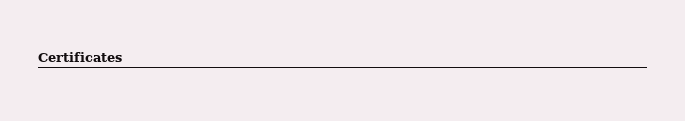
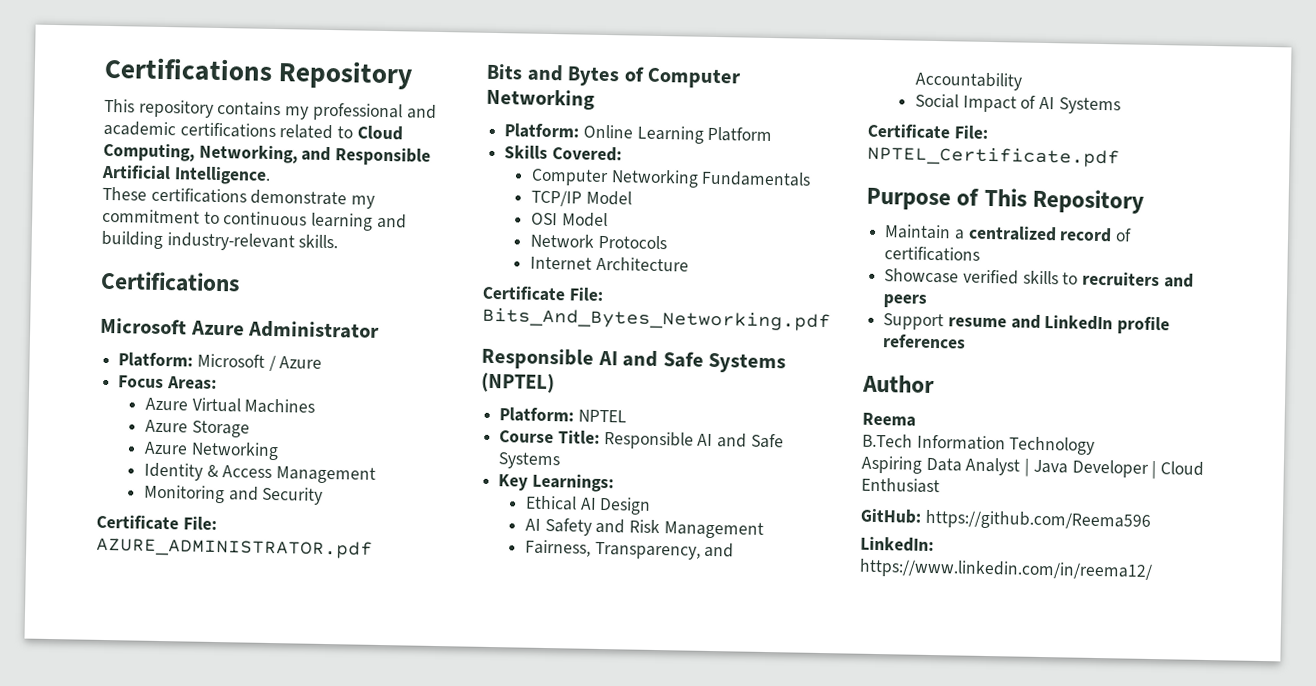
[38,52,122,62] Certificates -> [104,56,414,90] [104,98,437,122] [103,120,403,141] [103,142,432,166] [101,164,271,185] [102,186,376,209] [102,208,407,231] [101,230,339,252] [100,270,240,293] [100,317,381,339] [118,352,323,372] [118,375,217,390] [144,397,316,414] [144,419,250,438] [143,441,279,461] [143,462,376,484] [143,484,324,505] [96,514,217,531] [96,536,373,559] [486,63,742,89] [486,88,595,110] [504,123,773,144] [504,145,622,162] [530,168,812,188] [530,189,632,207] [530,212,608,228] [529,233,667,250] [529,256,689,272] [482,285,603,302] [482,307,831,332] [481,347,787,374] [481,372,555,394] [499,407,627,423] [499,430,784,450] [498,452,561,470] [498,473,614,493] [524,495,652,515] [524,517,764,539] [524,539,735,560] [914,71,1022,91] [914,93,1121,115] [867,123,988,140] [867,145,1120,168] [866,187,1145,214] [884,224,1133,243] [884,246,981,262] [884,268,1194,288] [883,294,928,308] [883,313,1171,335] [882,334,967,349] [862,374,935,394] [862,412,916,427] [862,433,1096,455] [861,455,1205,480] [861,477,940,494] [860,508,1151,531] [860,536,934,553] [859,558,1153,582] Certifications Repository // This repository contains my professional and academic certifications related to Cloud Computing, Networking, and Responsible Artificial Intelligence. // These certifications demonstrate my commitment to continuous learning and building industry-relevant skills. // Certifications // Microsoft Azure Administrator // Platform: Microsoft / Azure // Focus Areas: // Azure Virtual Machines // Azure Storage // Azure Networking // Identity & Access Management // Monitoring and Security // Certificate File: AZURE_ADMINISTRATOR.pdf // Bits and Bytes of Computer Networking // Platform: Online Learning Platform // Skills Covered: // Computer Networking Fundamentals // TCP/IP Model // OSI Model // Network Protocols // Internet Architecture // Certificate File: Bits_And_Bytes_Networking.pdf // Responsible AI and Safe Systems (NPTEL) // Platform: NPTEL // Course Title: Responsible AI and Safe Systems // Key Learnings: // Ethical AI Design // AI Safety and Risk Management // Fairness, Transparency, and Accountability // Social Impact of AI Systems // Certificate File: NPTEL_Certificate.pdf // Purpose of This Repository // Maintain a centralized record of certifications // Showcase verified skills to recruiters and peers // Support resume and LinkedIn profile references // Author // Reema // B.Tech Information Technology // Aspiring Data Analyst | Java Developer | Cloud Enthusiast // GitHub: https://github.com/Reema596 // LinkedIn: https://www.linkedin.com/in/reema12/

